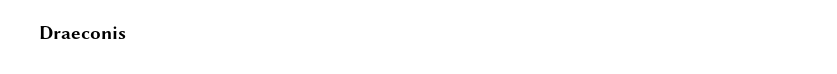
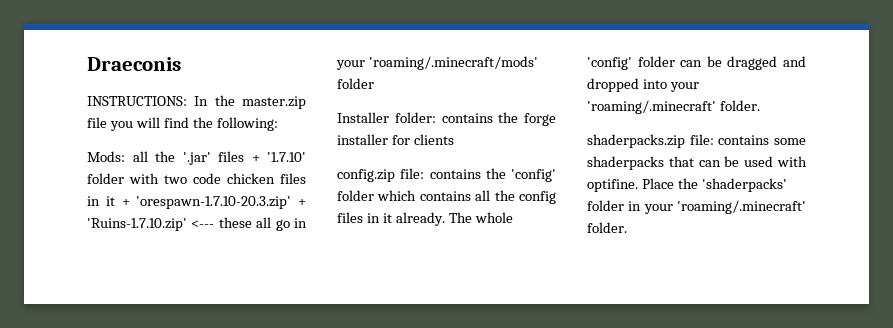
(126, 33) none -> [87,95,306,109] [87,117,278,131] [87,151,306,165] [87,173,306,184] [87,196,306,209] [87,217,307,231] [336,56,538,70] [337,78,374,89] [337,112,556,126] [337,134,454,145] [337,168,556,182] [337,190,556,204] [337,212,513,226] [587,56,806,70] [587,78,699,92] [587,100,760,114] [587,134,806,148] [587,156,807,170] [587,178,787,192] [587,200,806,214] [587,222,627,233] // INSTRUCTIONS: In the master.zip file you will find the following: // Mods: all the '.jar' files + '1.7.10' folder with two code chicken files in it + 'orespawn-1.7.10-20.3.zip' + 'Ruins-1.7.10.zip' <--- these all go in your 'roaming/.minecraft/mods' folder // Installer folder: contains the forge installer for clients // config.zip file: contains the 'config' folder which contains all the config files in it already. The whole 'config' folder can be dragged and dropped into your 'roaming/.minecraft' folder. // shaderpacks.zip file: contains some shaderpacks that can be used with optifine. Place the 'shaderpacks' folder in your 'roaming/.minecraft' folder.

